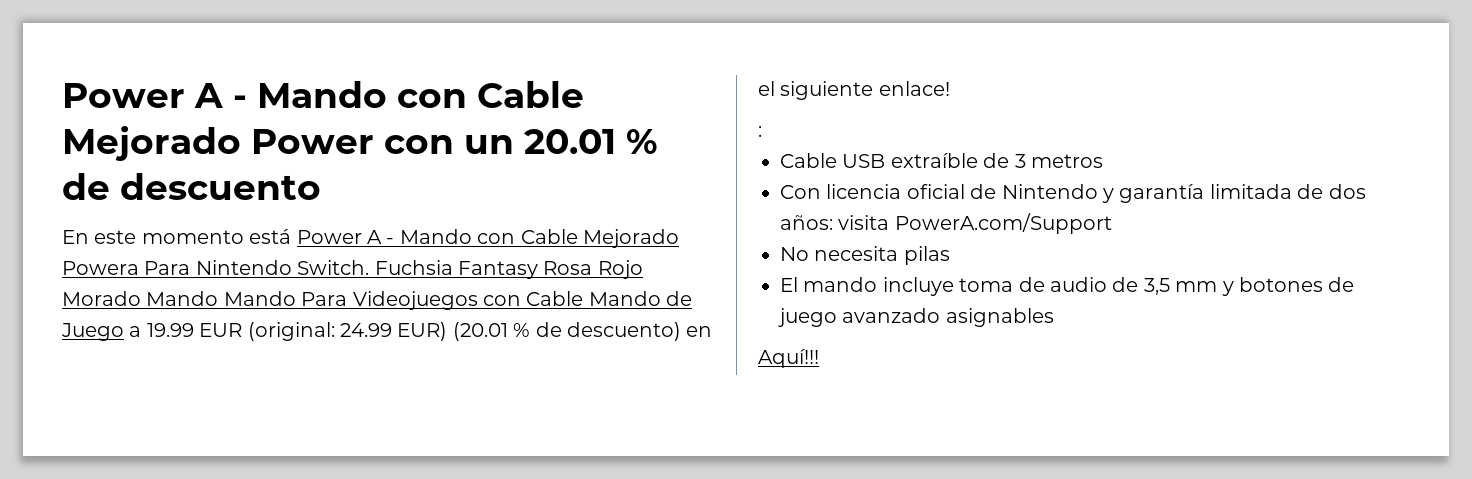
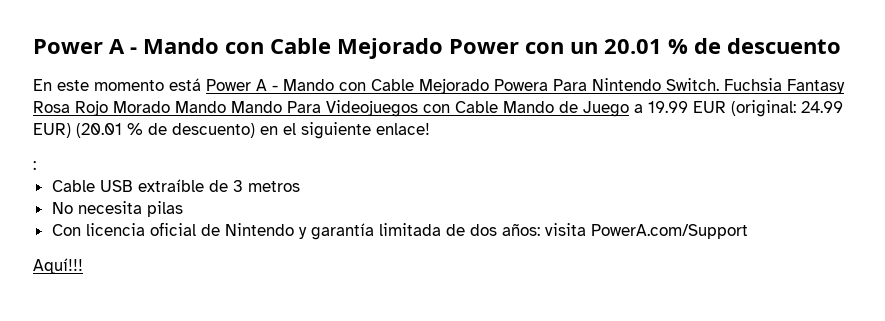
(1103, 161) none -> [51,201,183,217] // No necesita pilas
[780,246,950,265] [780,277,1355,296] [778,308,1054,327] // No necesita pilas // El mando incluye toma de audio de 3,5 mm y botones de juego avanzado asignables -> (748, 231) none

